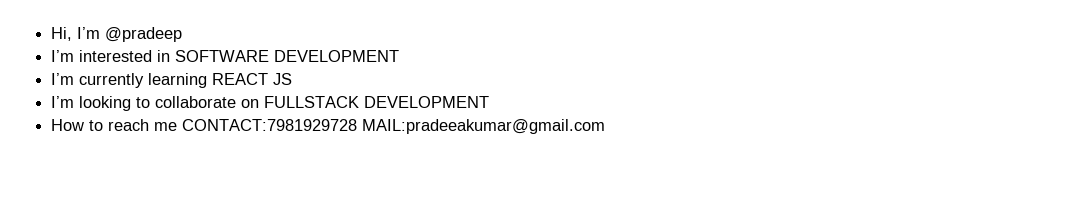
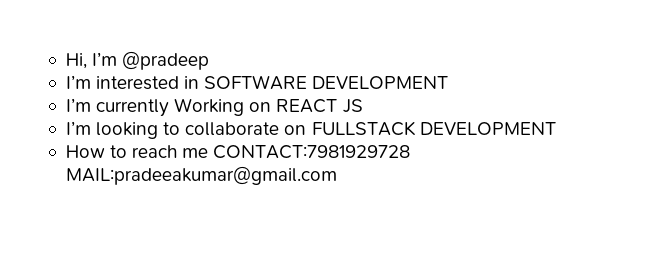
[148,73,208,88] learning -> [174,98,272,116] Working on

